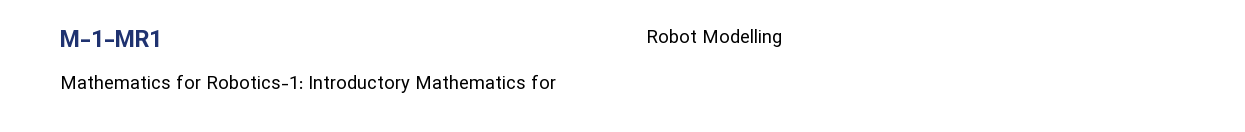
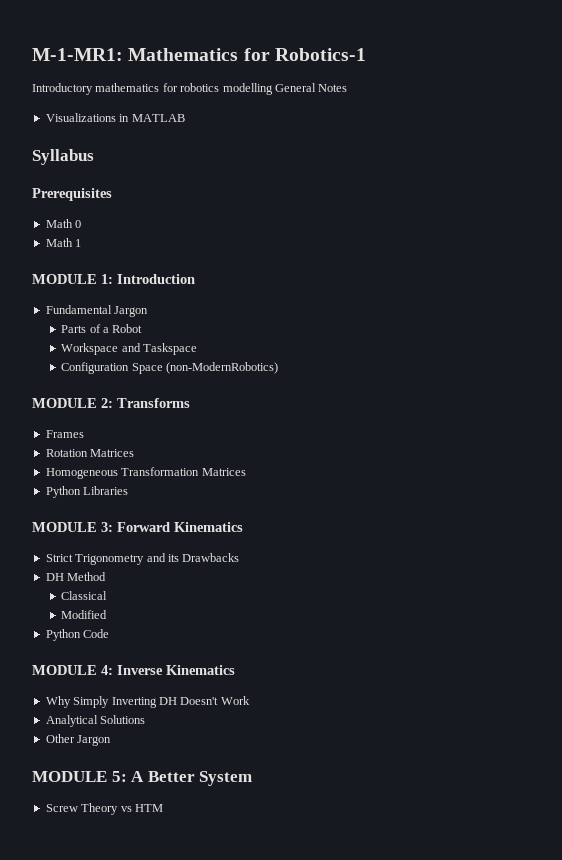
[60,30,162,47] [60,74,556,93] [646,29,782,47] M-1-MR1 // Mathematics for Robotics-1: Introductory Mathematics for Robot Modelling -> [32,48,366,61] [32,83,348,95] [45,113,185,122] [32,149,94,165] [32,188,112,201] [45,219,82,228] [45,238,82,247] [32,274,195,284] [45,305,149,317] [61,324,143,333] [61,343,198,355] [61,362,279,374] [32,398,190,408] [45,430,84,438] [45,449,135,457] [45,467,246,479] [45,486,129,498] [32,522,243,532] [45,553,240,565] [45,572,107,581] [61,591,108,600] [61,610,108,619] [45,629,110,641] [32,665,235,675] [45,696,250,708] [45,715,146,727] [45,734,112,746] [32,771,253,786] [45,803,163,815] M-1-MR1: Mathematics for Robotics-1 // Introductory mathematics for robotics modelling General Notes // Visualizations in MATLAB // Syllabus // Prerequisites // Math 0 // Math 1 // MODULE 1: Introduction // Fundamental Jargon // Parts of a Robot // Workspace and Taskspace // Configuration Space (non-ModernRobotics) // MODULE 2: Transforms // Frames // Rotation Matrices // Homogeneous Transformation Matrices // Python Libraries // MODULE 3: Forward Kinematics // Strict Trigonometry and its Drawbacks // DH Method // Classical // Modified // Python Code // MODULE 4: Inverse Kinematics // Why Simply Inverting DH Doesn't Work // Analytical Solutions // Other Jargon // MODULE 5: A Better System // Screw Theory vs HTM

